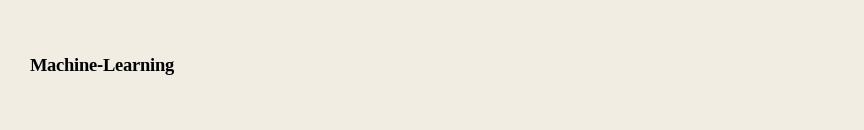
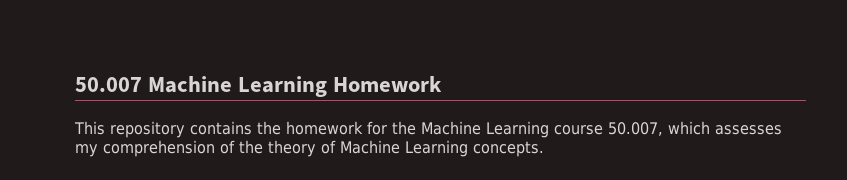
[30,58,175,75] Machine-Learning -> [75,76,443,97] [74,121,782,138] [75,140,544,157] 50.007 Machine Learning Homework // This repository contains the homework for the Machine Learning course 50.007, which assesses my comprehension of the theory of Machine Learning concepts.

